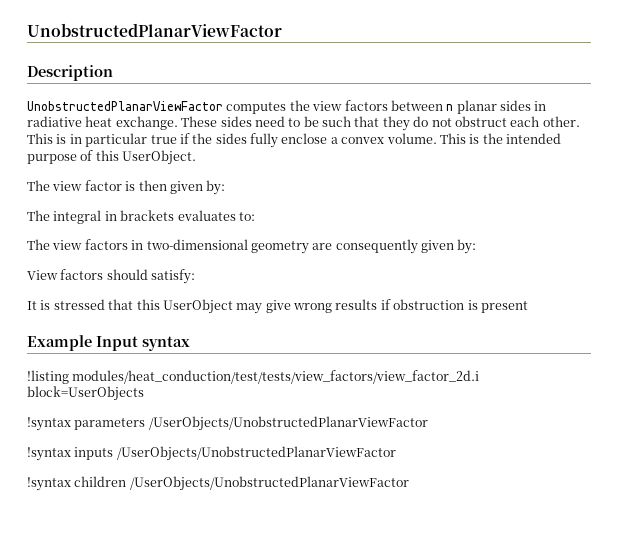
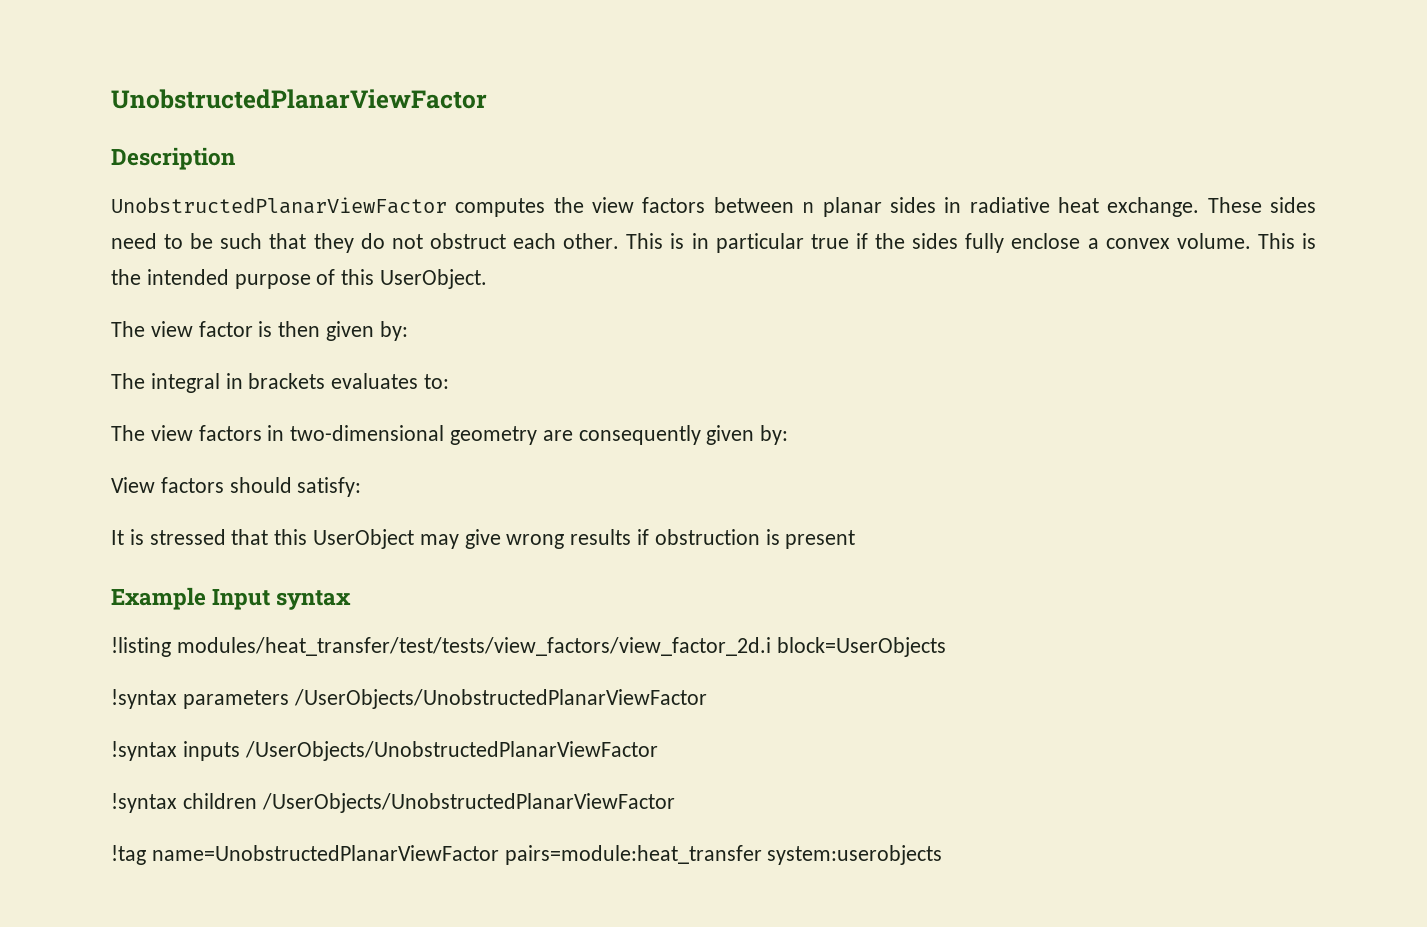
[72,370,480,384] modules/heat_conduction/test/tests/view_factors/view_factor_2d.i -> [176,637,771,656] modules/heat_transfer/test/tests/view_factors/view_factor_2d.i
(409, 483) none -> [111,845,943,865] // !tag name=UnobstructedPlanarViewFactor pairs=module:heat_transfer system:userobjects

